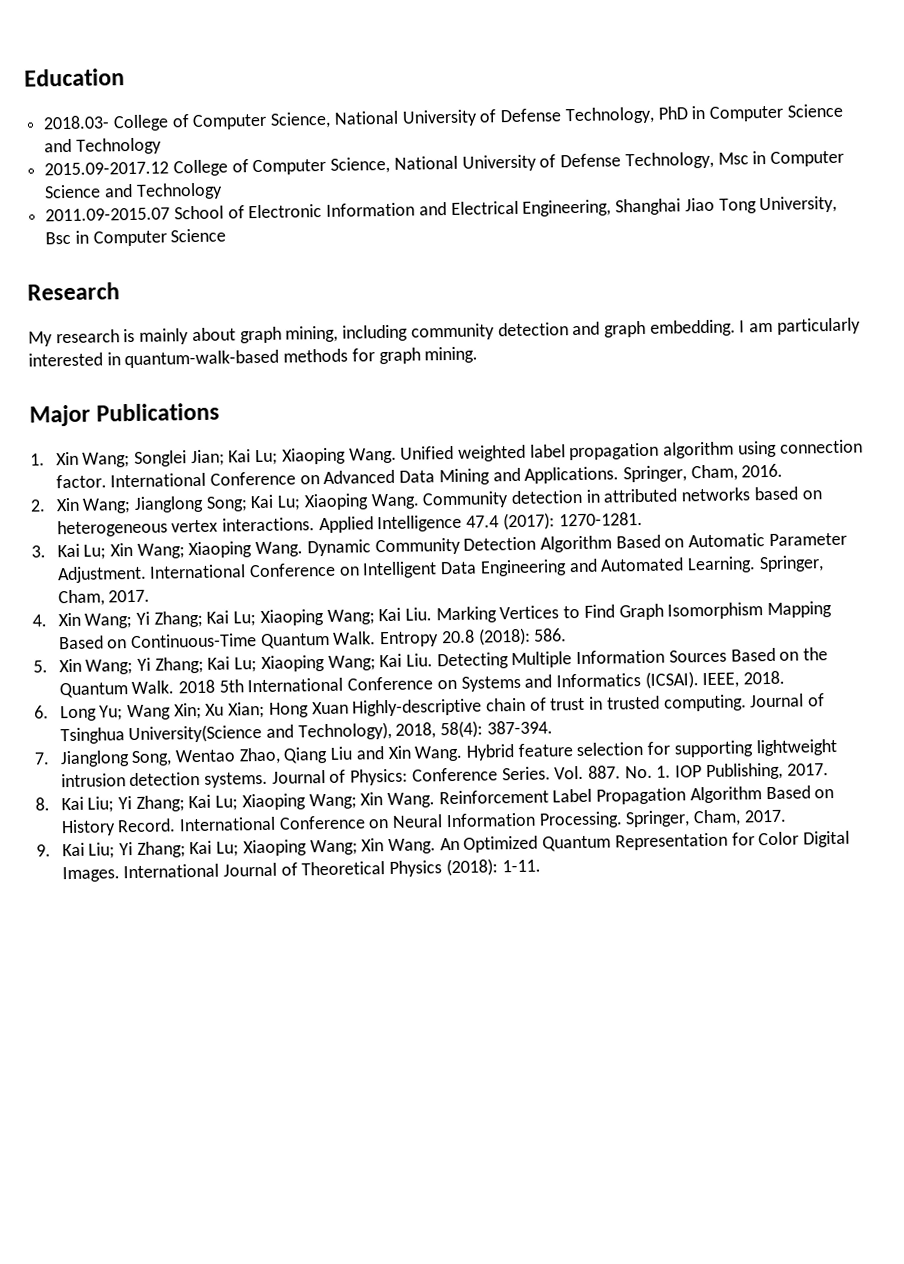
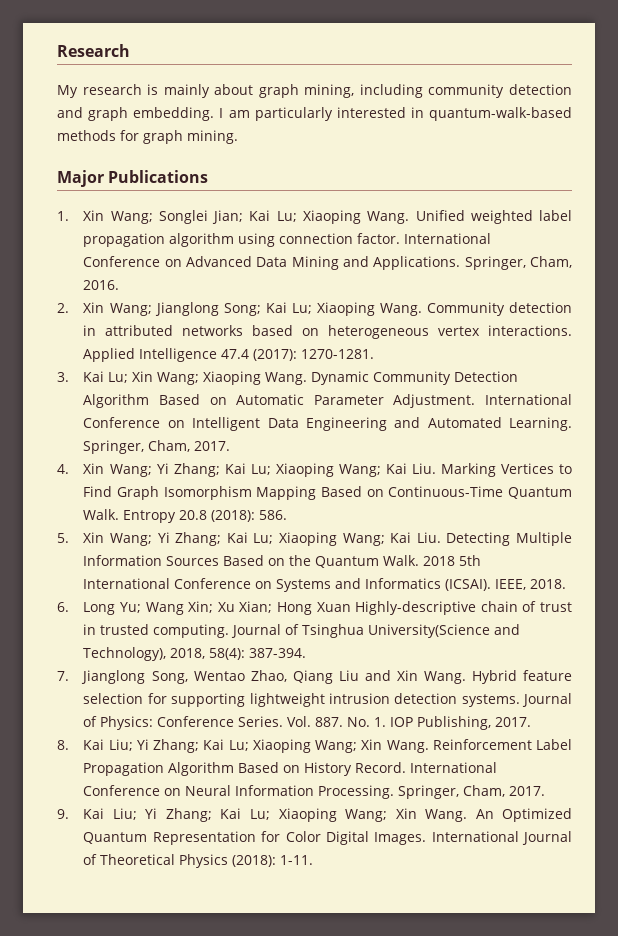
[24,68,125,87] [43,103,843,132] [44,137,162,155] [44,150,844,177] [44,182,223,200] [45,195,838,222] [45,228,227,247] Education // 2018.03- College of Computer Science, National University of Defense Technology, PhD in Computer Science and Technology // 2015.09-2017.12 College of Computer Science, National University of Defense Technology, Msc in Computer Science and Technology // 2011.09-2015.07 School of Electronic Information and Electrical Engineering, Shanghai Jiao Tong University, Bsc in Computer Science // -> (57, 50) none

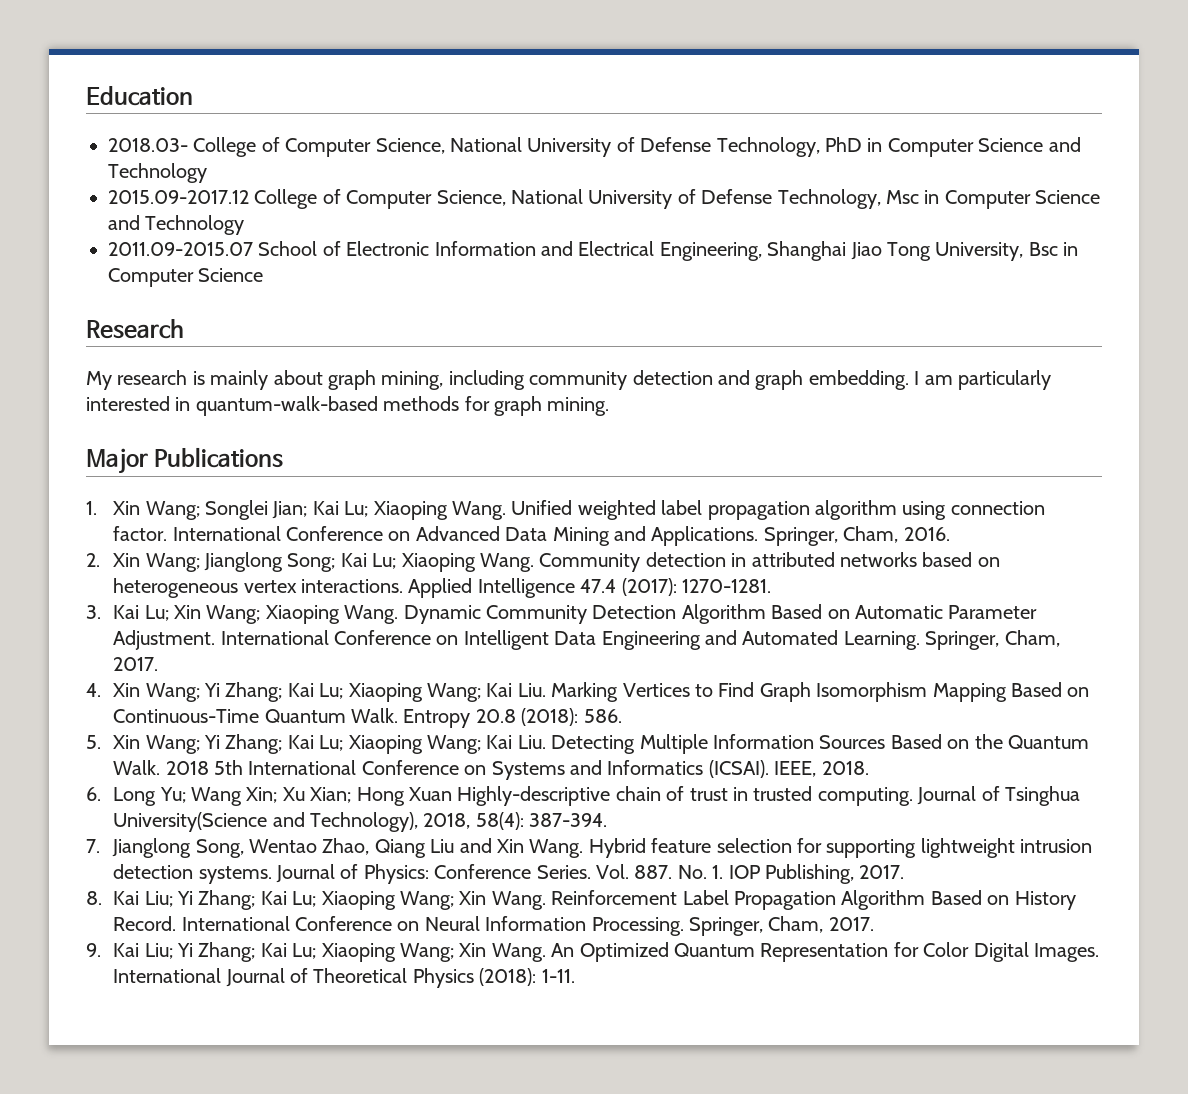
(57, 50) none -> [86,86,193,106] [108,137,1081,157] [108,163,207,183] [108,189,1101,209] [108,215,245,235] [108,241,1079,261] [108,268,264,287] Education // 2018.03- College of Computer Science, National University of Defense Technology, PhD in Computer Science and Technology // 2015.09-2017.12 College of Computer Science, National University of Defense Technology, Msc in Computer Science and Technology // 2011.09-2015.07 School of Electronic Information and Electrical Engineering, Shanghai Jiao Tong University, Bsc in Computer Science //

